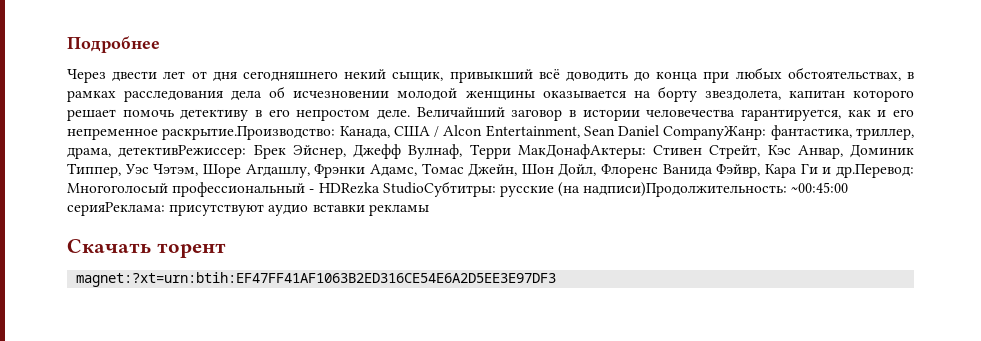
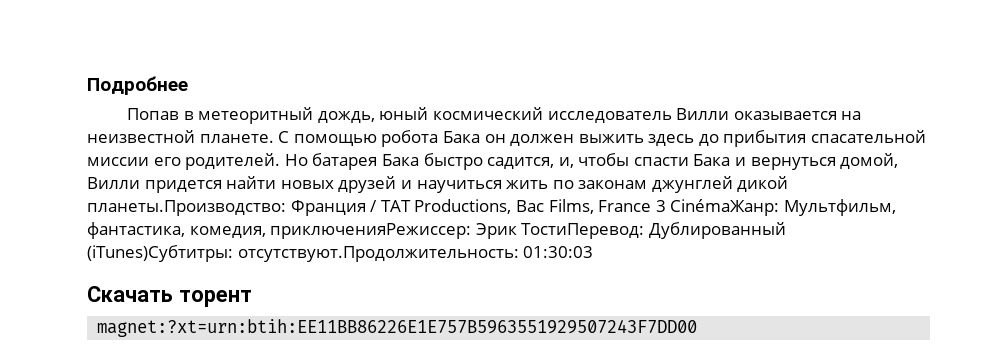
[67,67,914,83] [67,86,915,102] [67,107,914,121] [67,125,914,140] [67,144,914,159] [67,163,914,178] [67,181,849,197] [67,202,429,216] Через двести лет от дня сегодняшнего некий сыщик, привыкший всё доводить до конца при любых обстоятельствах, в рамках расследования дела об исчезновении молодой женщины оказывается на борту звездолета, капитан которого решает помочь детективу в его непростом деле. Величайший заговор в истории человечества гарантируется, как и его непременное раскрытие.Производство: Канада, США / Alcon Entertainment, Sean Daniel CompanyЖанр: фантастика, триллер, драма, детективРежиссер: Брек Эйснер, Джефф Вулнаф, Терри МакДонафАктеры: Стивен Стрейт, Кэс Анвар, Доминик Типпер, Уэс Чэтэм, Шоре Агдашлу, Фрэнки Адамс, Томас Джейн, Шон Дойл, Флоренс Ванида Фэйвр, Кара Ги и др.Перевод: Многоголосый профессиональный - HDRezka StudioСубтитры: русские (на надписи)Продолжительность: ~00:45:00 серияРеклама: присутствуют аудио вставки рекламы -> [126,107,862,124] [87,130,927,147] [87,153,899,170] [87,176,789,193] [87,199,896,216] [87,222,786,239] [87,245,594,262] Попав в метеоритный дождь, юный космический исследователь Вилли оказывается на неизвестной планете. С помощью робота Бака он должен выжить здесь до прибытия спасательной миссии его родителей. Но батарея Бака быстро садится, и, чтобы спасти Бака и вернуться домой, Вилли придется найти новых друзей и научиться жить по законам джунглей дикой планеты.Производство: Франция / TAT Productions, Bac Films, France 3 CinémaЖанр: Мультфильм, фантастика, комедия, приключенияРежиссер: Эрик ТостиПеревод: Дублированный (iTunes)Субтитры: отсутствуют.Продолжительность: 01:30:03
[76,272,557,287] magnet:?xt=urn:btih:EF47FF41AF1063B2ED316CE54E6A2D5EE3E97DF3 -> [97,319,698,337] magnet:?xt=urn:btih:EE11BB86226E1E757B5963551929507243F7DD00

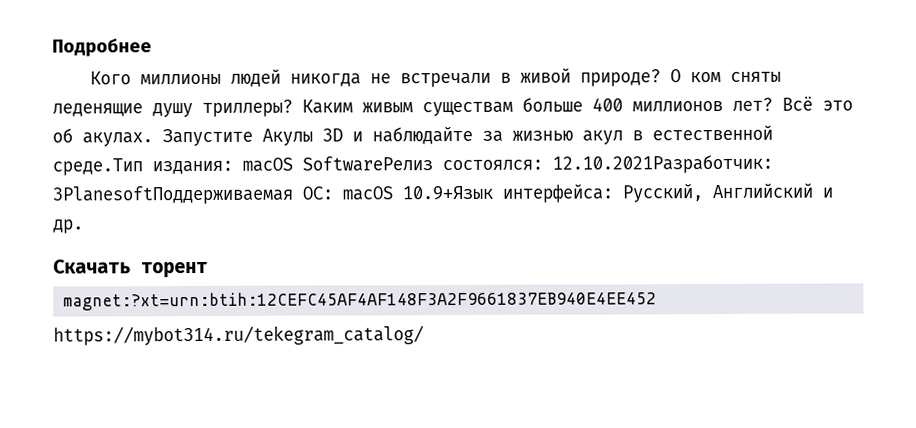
[126,107,862,124] [87,130,927,147] [87,153,899,170] [87,176,789,193] [87,199,896,216] [87,222,786,239] [87,245,594,262] Попав в метеоритный дождь, юный космический исследователь Вилли оказывается на неизвестной планете. С помощью робота Бака он должен выжить здесь до прибытия спасательной миссии его родителей. Но батарея Бака быстро садится, и, чтобы спасти Бака и вернуться домой, Вилли придется найти новых друзей и научиться жить по законам джунглей дикой планеты.Производство: Франция / TAT Productions, Bac Films, France 3 CinémaЖанр: Мультфильм, фантастика, комедия, приключенияРежиссер: Эрик ТостиПеревод: Дублированный (iTunes)Субтитры: отсутствуют.Продолжительность: 01:30:03 -> [90,67,782,88] [52,96,853,118] [52,124,773,147] [52,154,773,176] [52,182,833,205] [53,219,84,234] Кого миллионы людей никогда не встречали в живой природе? О ком сняты леденящие душу триллеры? Каким живым существам больше 400 миллионов лет? Всё это об акулах. Запустите Акулы 3D и наблюдайте за жизнью акул в естественной среде.Тип издания: macOS SoftwareРелиз состоялся: 12.10.2021Разработчик: 3PlanesoftПоддерживаемая ОС: macOS 10.9+Язык интерфейса: Русский, Английский и др.
[97,319,698,337] magnet:?xt=urn:btih:EE11BB86226E1E757B5963551929507243F7DD00 -> [63,291,658,311] [53,325,424,346] magnet:?xt=urn:btih:12CEFC45AF4AF148F3A2F9661837EB940E4EE452 // https://mybot314.ru/tekegram_catalog/

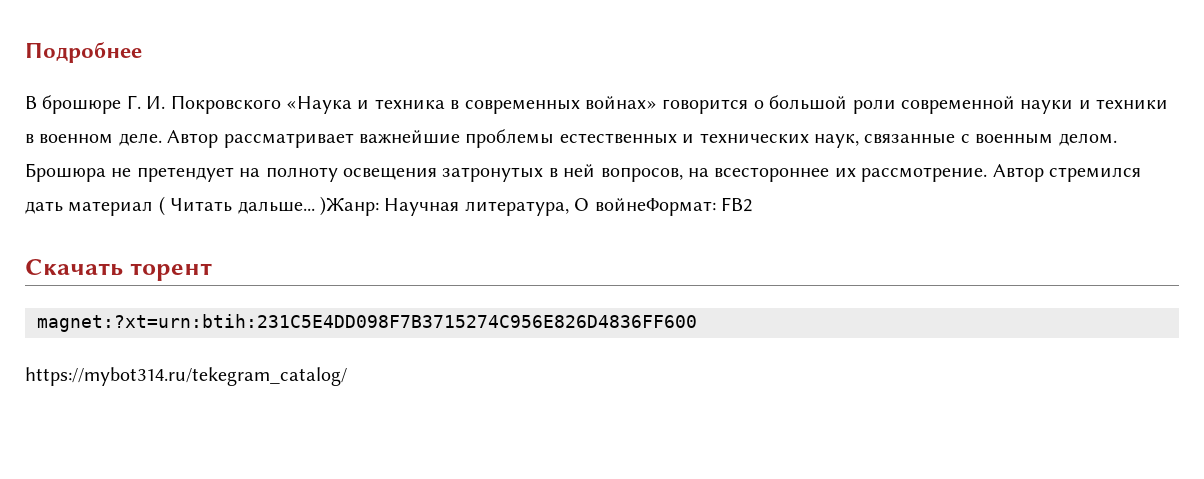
[90,67,782,88] [52,96,853,118] [52,124,773,147] [52,154,773,176] [52,182,833,205] [53,219,84,234] Кого миллионы людей никогда не встречали в живой природе? О ком сняты леденящие душу триллеры? Каким живым существам больше 400 миллионов лет? Всё это об акулах. Запустите Акулы 3D и наблюдайте за жизнью акул в естественной среде.Тип издания: macOS SoftwareРелиз состоялся: 12.10.2021Разработчик: 3PlanesoftПоддерживаемая ОС: macOS 10.9+Язык интерфейса: Русский, Английский и др. -> [25,95,1169,114] [25,129,1117,148] [25,163,1141,182] [25,196,752,216] В брошюре Г. И. Покровского «Наука и техника в современных войнах» говорится о большой роли современной науки и техники в военном деле. Автор рассматривает важнейшие проблемы естественных и технических наук, связанные с военным делом. Брошюра не претендует на полноту освещения затронутых в ней вопросов, на всестороннее их рассмотрение. Автор стремился дать материал ( Читать дальше... )Жанр: Научная литература, О войнеФормат: FB2
[63,291,658,311] magnet:?xt=urn:btih:12CEFC45AF4AF148F3A2F9661837EB940E4EE452 -> [37,314,697,332] magnet:?xt=urn:btih:231C5E4DD098F7B3715274C956E826D4836FF600

